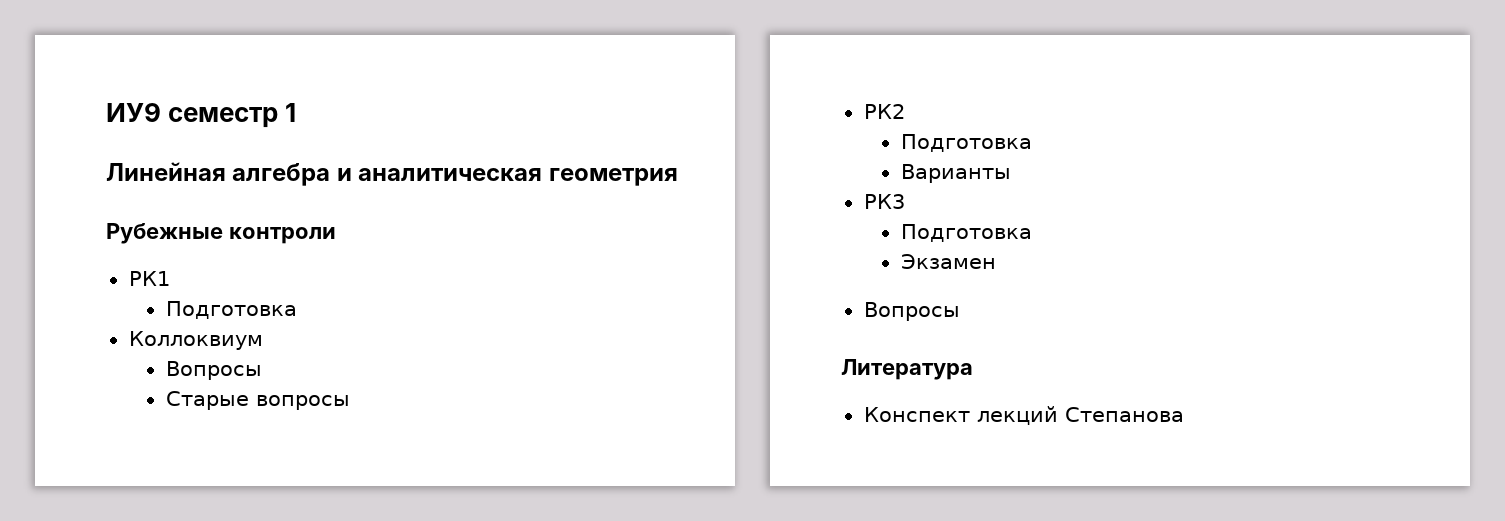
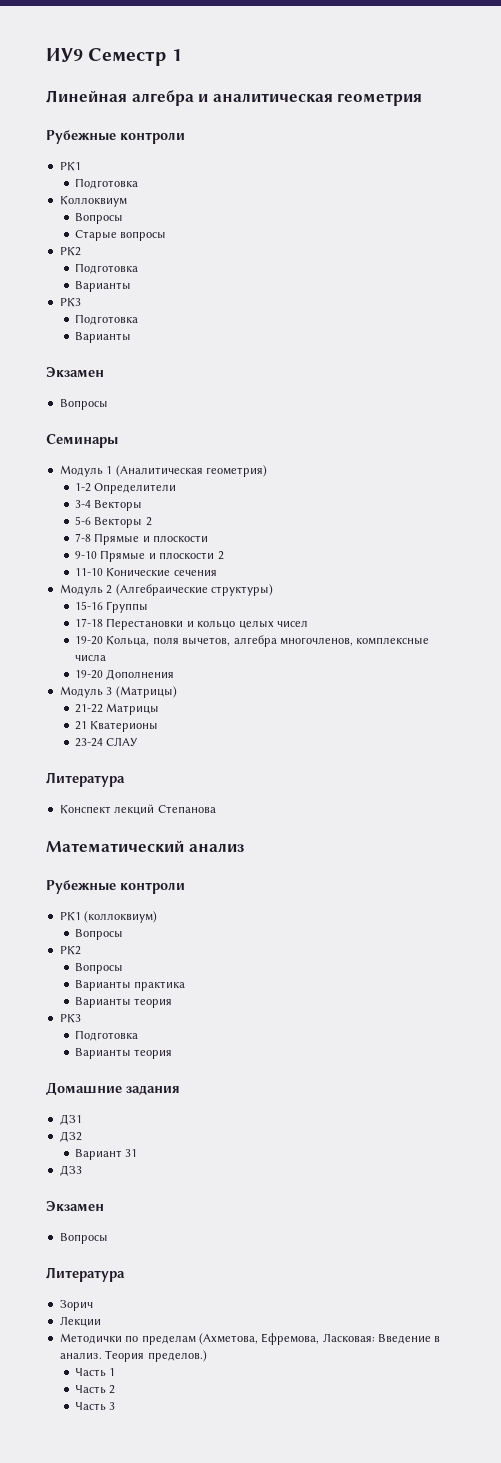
[168,107,279,128] семестр -> [88,48,167,66] Семестр
[900,254,996,269] [863,302,960,321] [841,359,973,380] [863,406,1184,425] Экзамен // Вопросы // Литература // Конспект лекций Степанова -> [75,332,132,343] [46,367,104,378] [59,399,108,410] [46,434,118,448] [59,465,267,477] [75,483,177,494] [75,500,143,511] [75,516,152,528] [75,533,209,545] [75,550,224,562] [75,568,217,577] [59,584,273,596] [75,601,149,613] [75,618,308,630] [75,635,430,647] [75,654,107,661] [75,669,175,680] [59,686,177,698] [75,703,160,715] [75,721,159,732] [75,737,138,747] [46,772,125,787] [59,804,216,815] [46,840,244,853] [46,880,185,894] [59,911,158,923] [75,929,124,940] [59,946,81,955] [75,963,124,974] [75,980,186,991] [75,997,173,1008] [59,1014,81,1023] [75,1030,139,1041] [75,1048,173,1059] [46,1082,180,1096] [59,1114,82,1125] [59,1131,82,1142] [75,1149,138,1160] [59,1165,82,1176] [46,1201,104,1212] [59,1233,108,1244] [46,1267,125,1282] [59,1300,93,1311] [59,1316,101,1327] [59,1333,441,1345] [59,1350,207,1362] [75,1368,116,1377] [75,1385,116,1394] [75,1402,116,1411] Варианты // Экзамен // Вопросы // Семинары // Модуль 1 (Аналитическая геометрия) // 1-2 Определители // 3-4 Векторы // 5-6 Векторы 2 // 7-8 Прямые и плоскости // 9-10 Прямые и плоскости 2 // 11-10 Конические сечения // Модуль 2 (Алгебраические структуры) // 15-16 Группы // 17-18 Перестановки и кольцо целых чисел // 19-20 Кольца, поля вычетов, алгебра многочленов, комплексные числа // 19-20 Дополнения // Модуль 3 (Матрицы) // 21-22 Матрицы // 21 Кватерионы // 23-24 СЛАУ // Литература // Конспект лекций Степанова // Математический анализ // Рубежные контроли // РК1 (коллоквиум) // Вопросы // РК2 // Вопросы // Варианты практика // Варианты теория // РК3 // Подготовка // Варианты теория // Домашние задания // ДЗ1 // ДЗ2 // Вариант 31 // ДЗ3 // Экзамен // Вопросы // Литература // Зорич // Лекции // Методички по пределам (Ахметова, Ефремова, Ласковая: Введение в анализ. Теория пределов.) // Часть 1 // Часть 2 // Часть 3

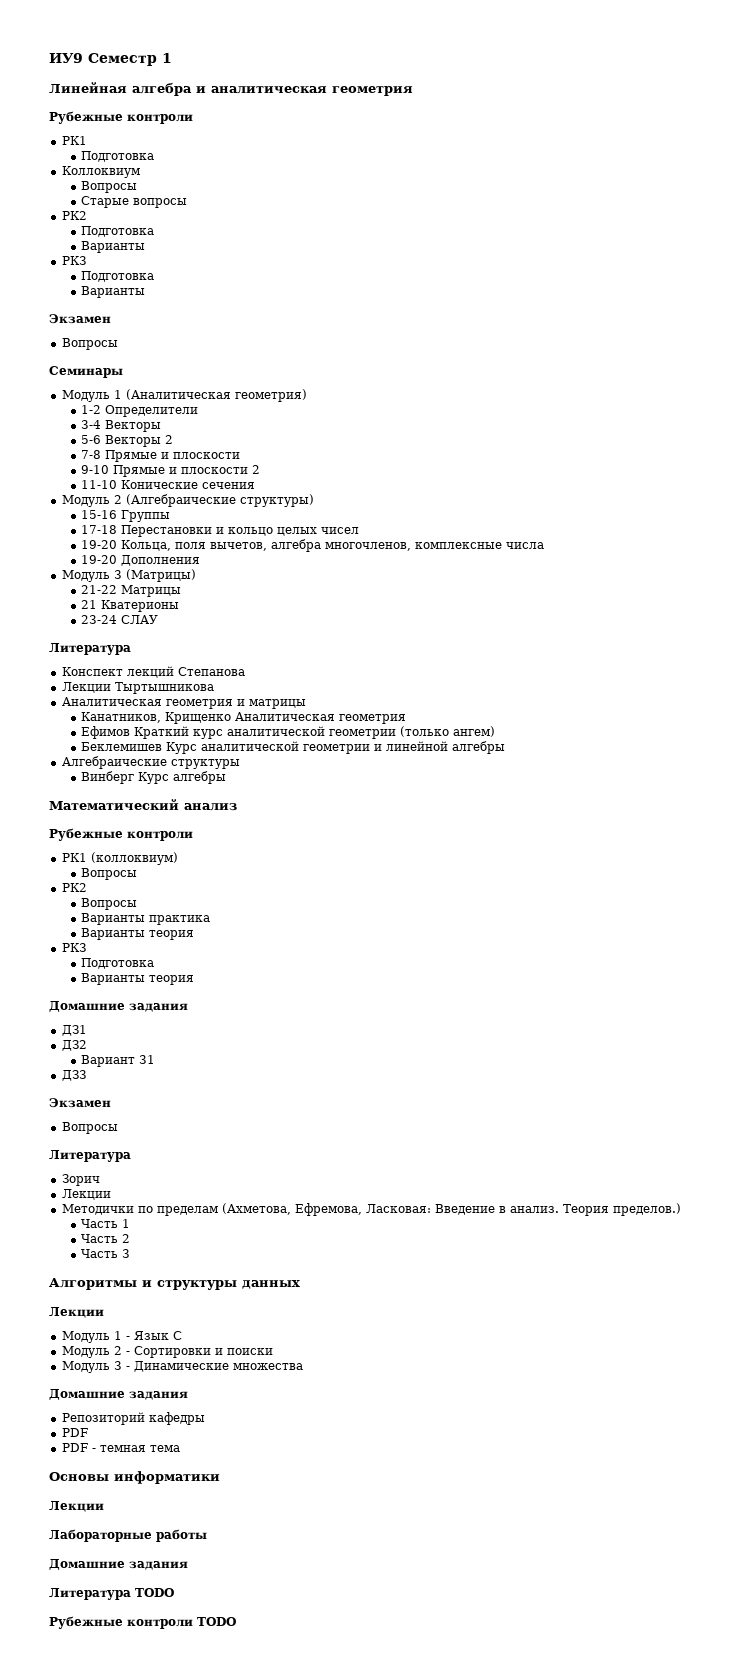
(216, 809) none -> [61,682,214,694] [61,697,306,709] [81,712,407,724] [81,726,496,739] [81,741,506,754] [61,756,240,769] [81,771,227,784] // Лекции Тыртышникова // Аналитическая геометрия и матрицы // Канатников, Крищенко Аналитическая геометрия // Ефимов Краткий курс аналитической геометрии (только ангем) // Беклемишев Курс аналитической геометрии и линейной алгебры // Алгебраические структуры // Винберг Курс алгебры
(116, 1406) none -> [49,1278,300,1290] [49,1307,104,1318] [61,1331,182,1343] [61,1346,273,1358] [61,1361,303,1373] [49,1389,188,1400] [61,1412,205,1425] [61,1428,88,1437] [61,1443,180,1452] [49,1471,220,1484] [49,1501,104,1512] [49,1529,207,1542] [49,1559,188,1570] [49,1588,174,1600] [49,1616,236,1629] // Алгоритмы и структуры данных // Лекции // Модуль 1 - Язык C // Модуль 2 - Сортировки и поиски // Модуль 3 - Динамические множества // Домашние задания // Репозиторий кафедры // PDF // PDF - темная тема // Основы информатики // Лекции // Лабораторные работы // Домашние задания // Литература TODO // Рубежные контроли TODO

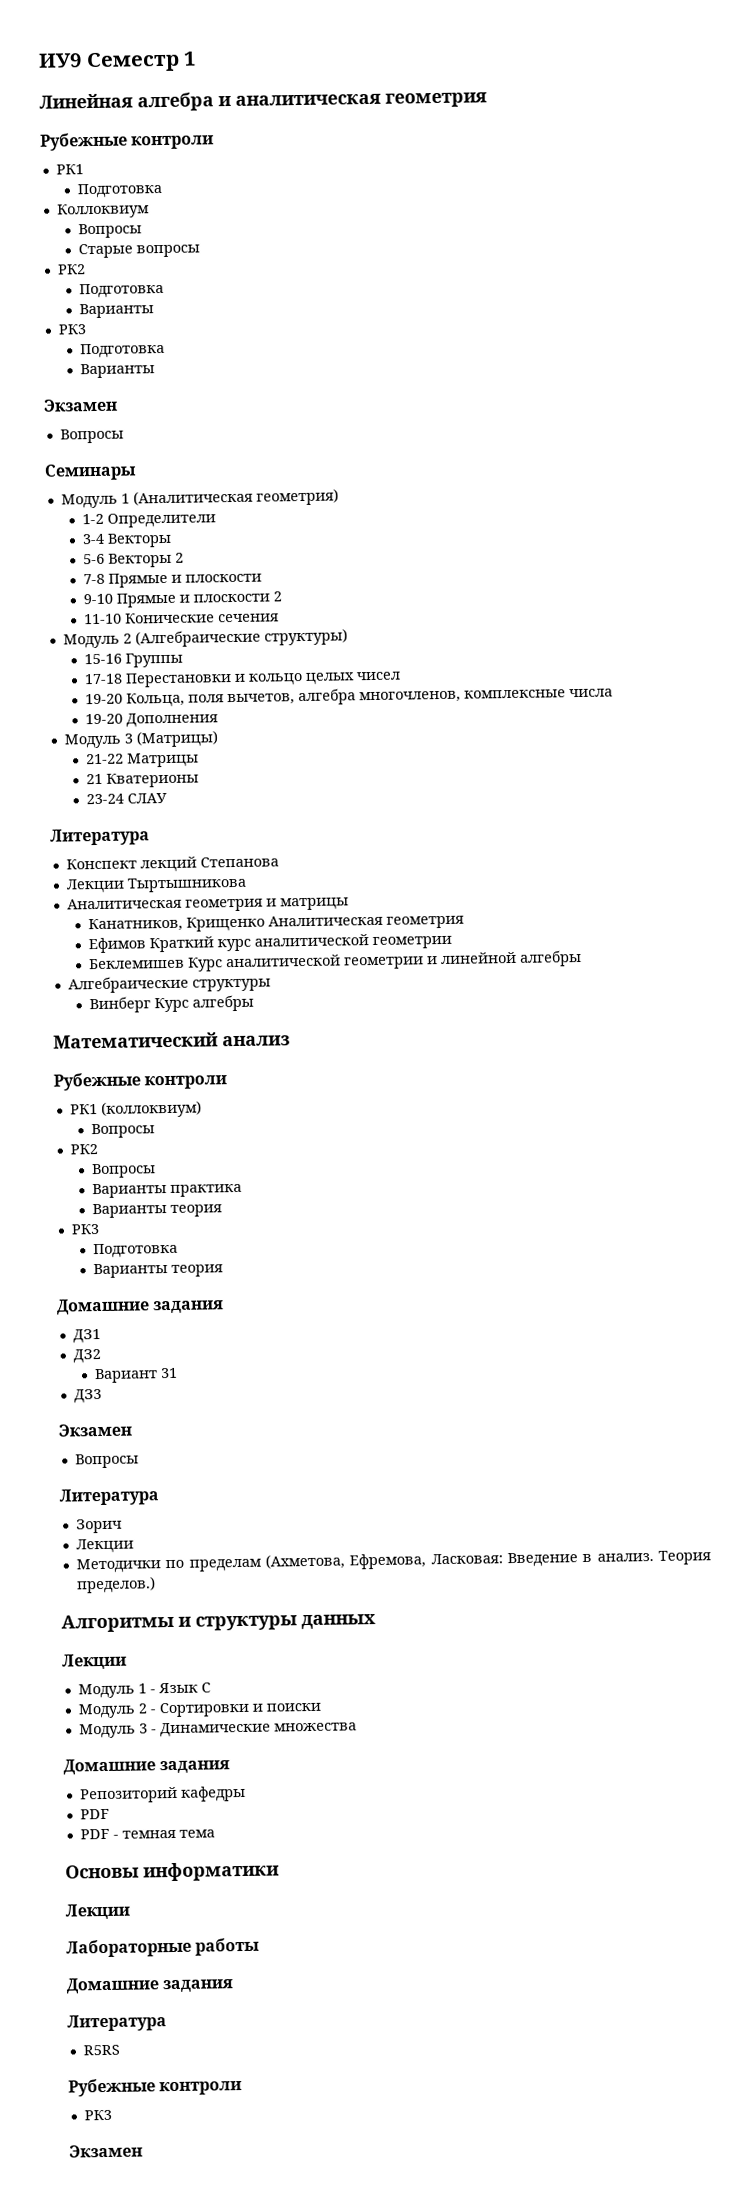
[400,726,496,737] (только ангем) -> (452, 942) none
[81,1219,131,1228] [81,1234,131,1243] [81,1249,131,1258] // Часть 1 // Часть 2 // Часть 3 -> (156, 1585) none
[135,1588,174,1597] [49,1616,236,1629] TODO // Рубежные контроли TODO -> [82,2044,120,2056] [68,2078,243,2097] [83,2109,112,2121] [69,2144,143,2158] // R5RS // Рубежные контроли // РК3 // Экзамен

